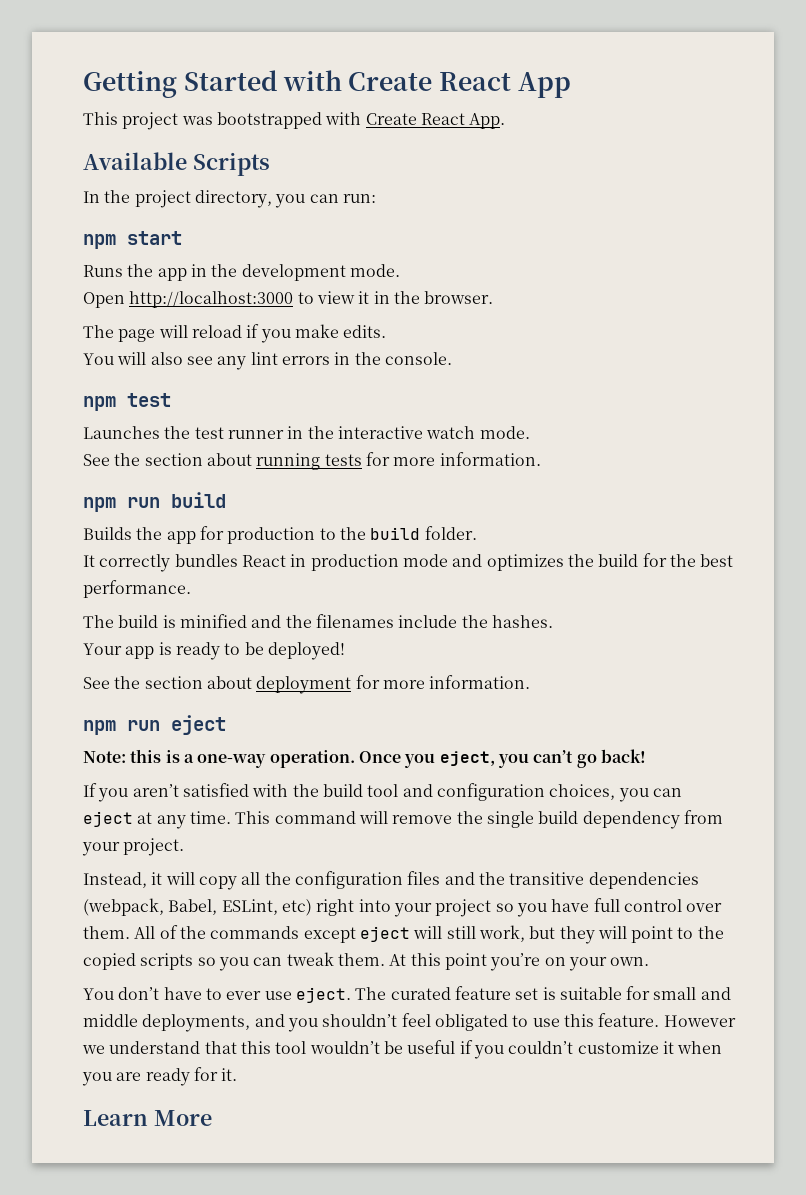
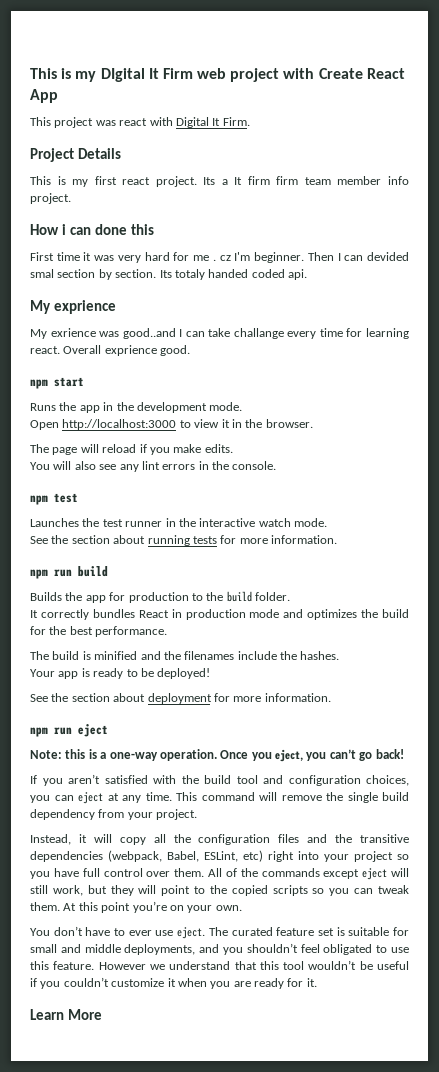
[83,70,277,98] Getting Started -> [30,68,280,82] This is my DIgital It Firm web project
[216,112,506,129] [83,152,270,176] [83,190,376,208] bootstrapped with Create React App. // Available Scripts // In the project directory, you can run: -> [119,117,250,128] [30,148,121,162] [30,176,410,187] [30,193,71,204] [30,224,154,235] [30,252,409,263] [30,269,307,280] [30,300,116,314] [30,328,409,339] [30,345,191,356] react with Digital It Firm. // Project Details // This is my first react project. Its a It firm firm team member info project. // How i can done this // First time it was very hard for me . cz I'm beginner. Then I can devided smal section by section. Its totaly handed coded api. // My exprience // My exrience was good..and I can take challange every time for learning react. Overall exprience good.

